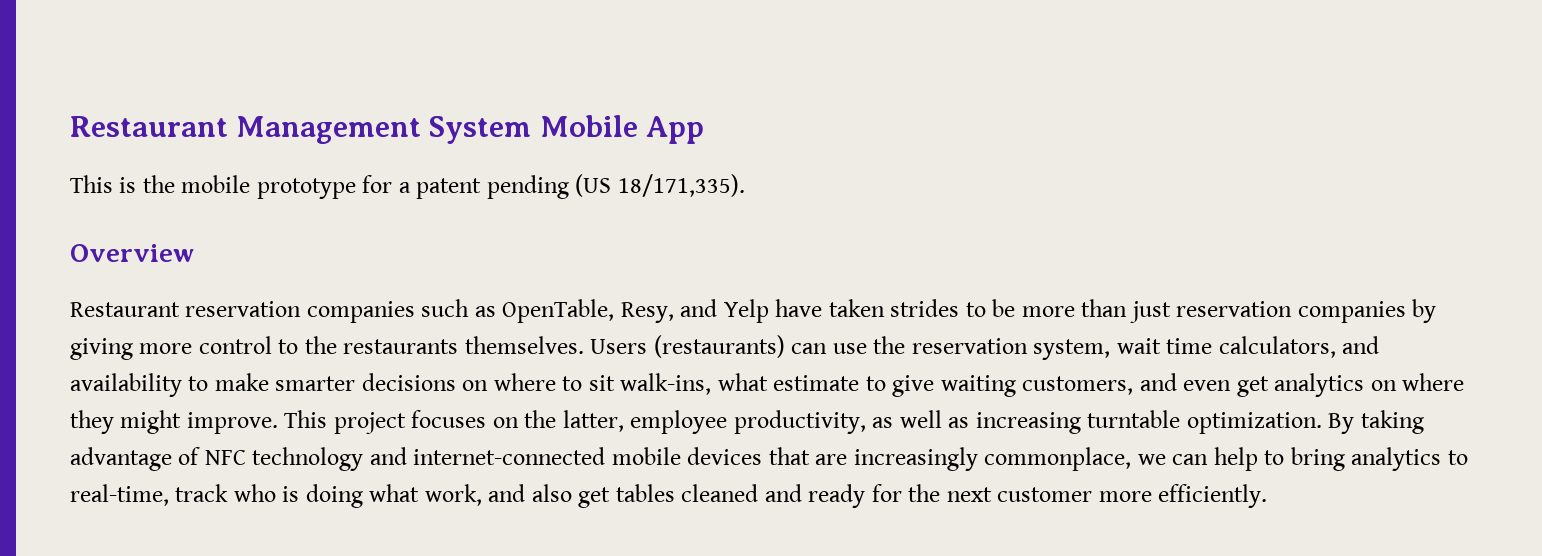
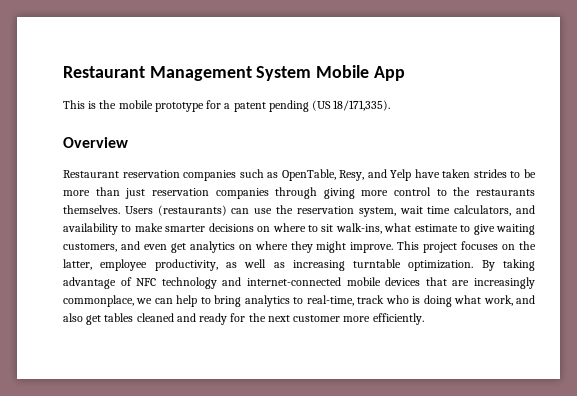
[1412,299,1437,323] by -> [275,187,318,199] through

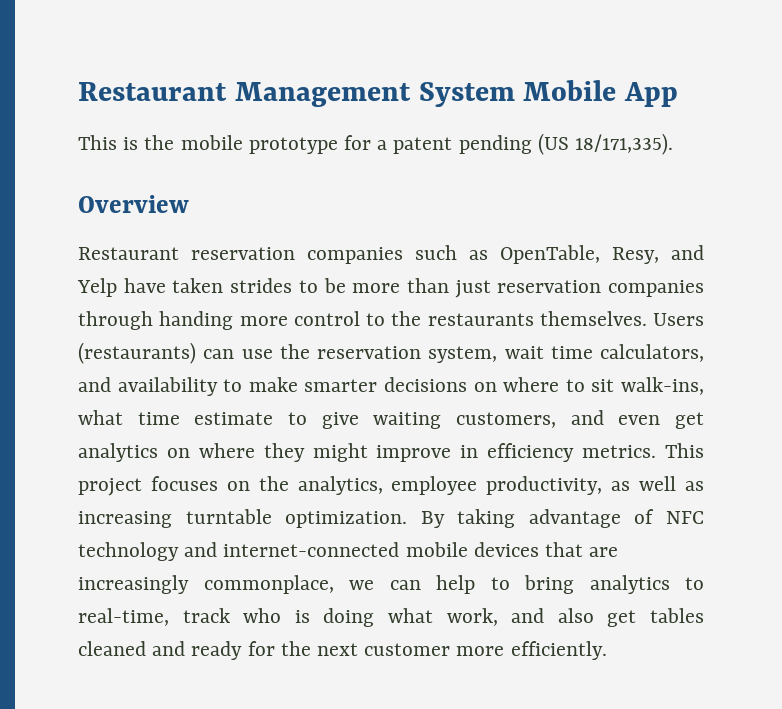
[323,188,355,199] giving -> [159,311,234,330] handing
(412, 227) none -> [137,412,180,425] time
[350,242,394,253] improve. -> [376,443,657,462] improve in efficiency metrics.
[63,259,92,270] latter, -> [297,476,383,495] analytics,

